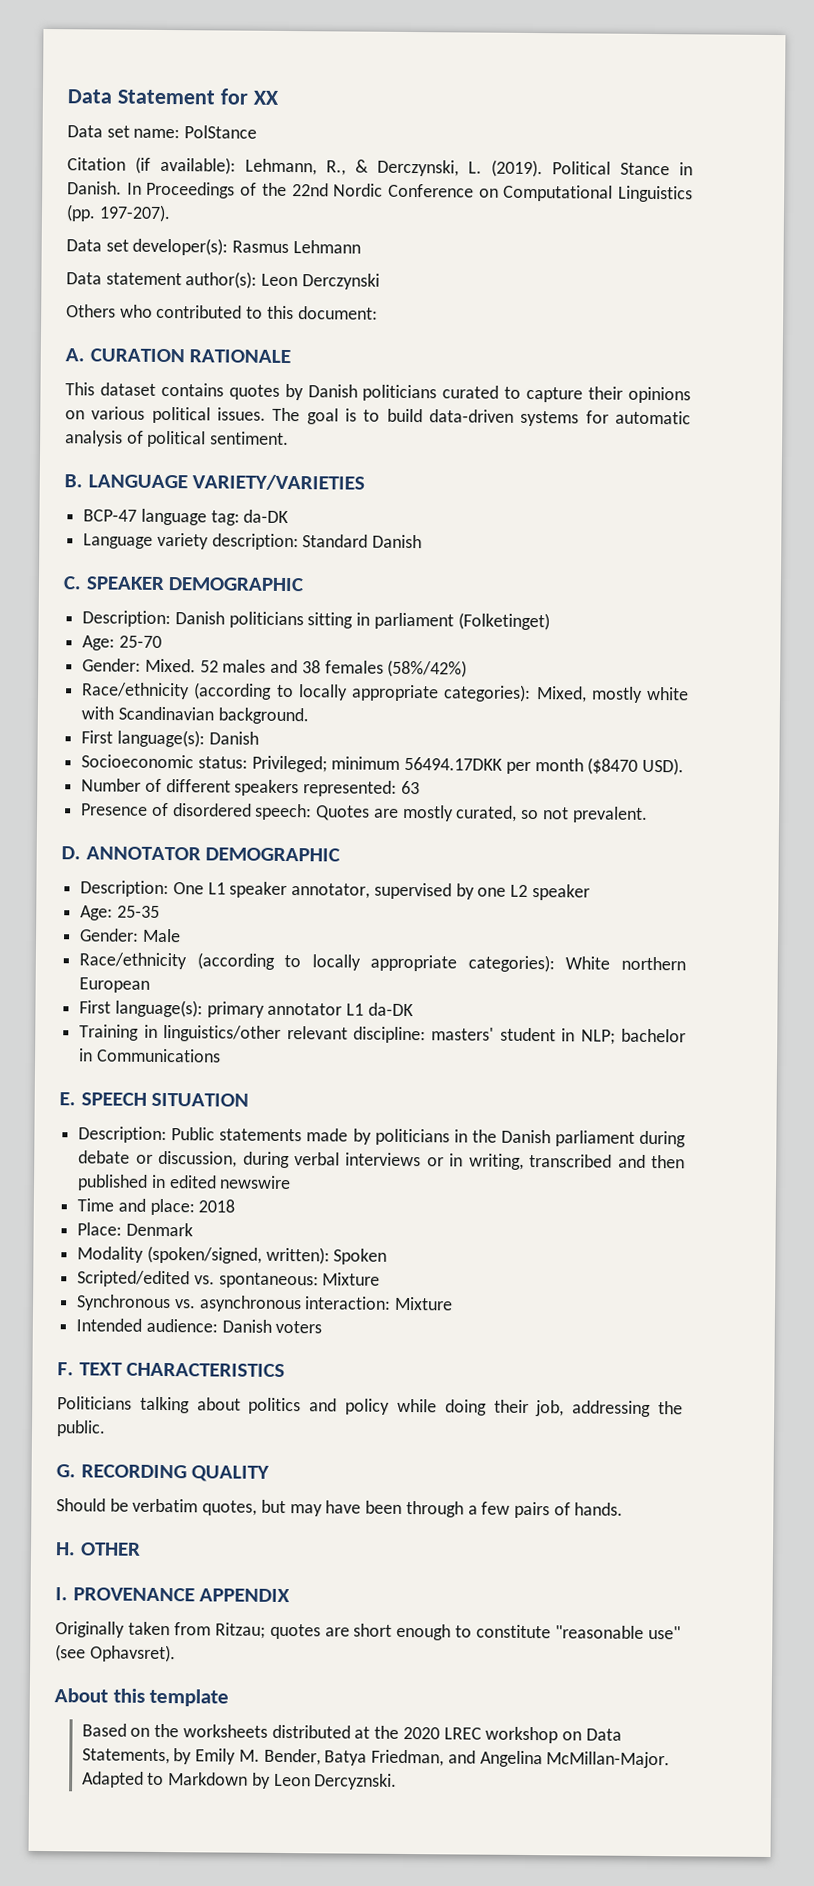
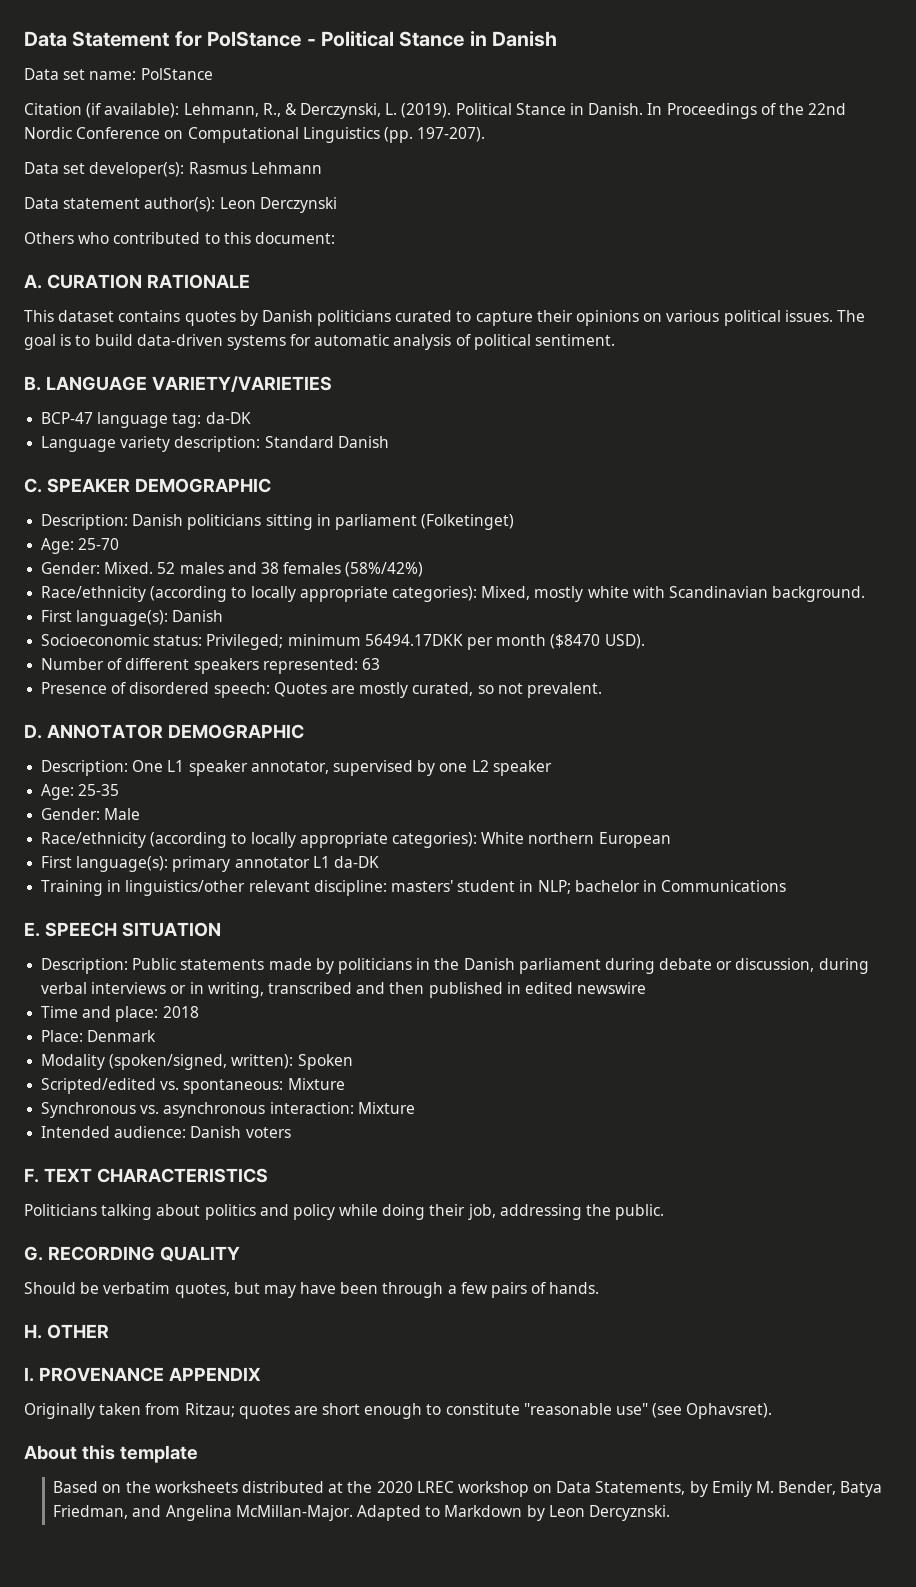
[252,90,279,105] XX -> [207,31,558,47] PolStance - Political Stance in Danish

